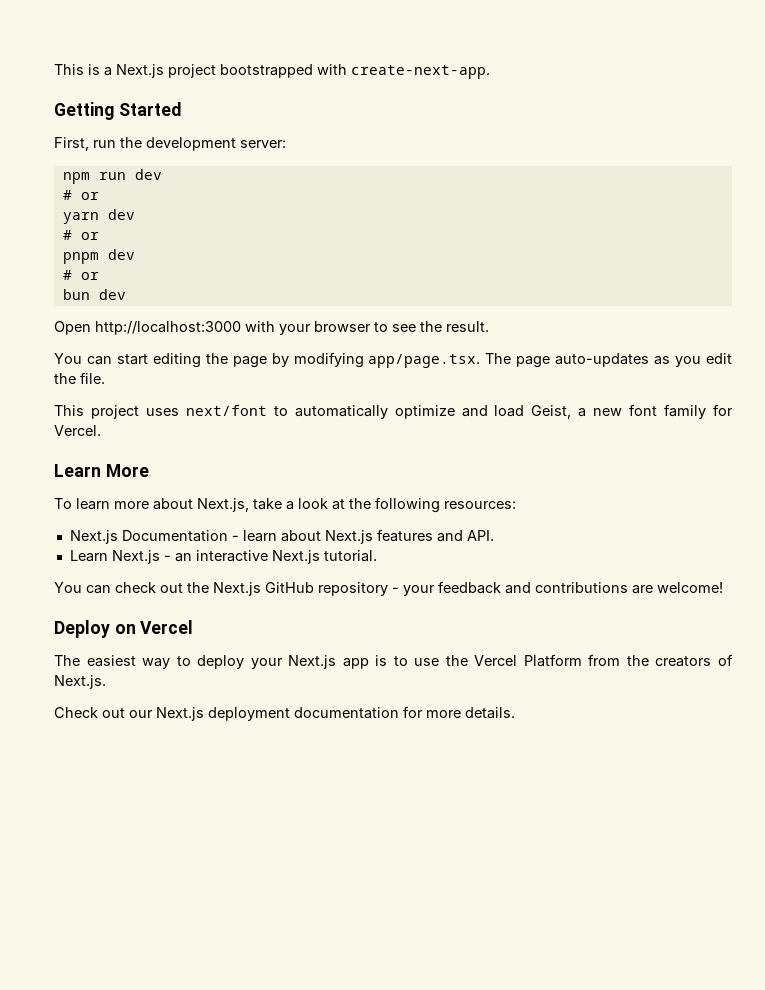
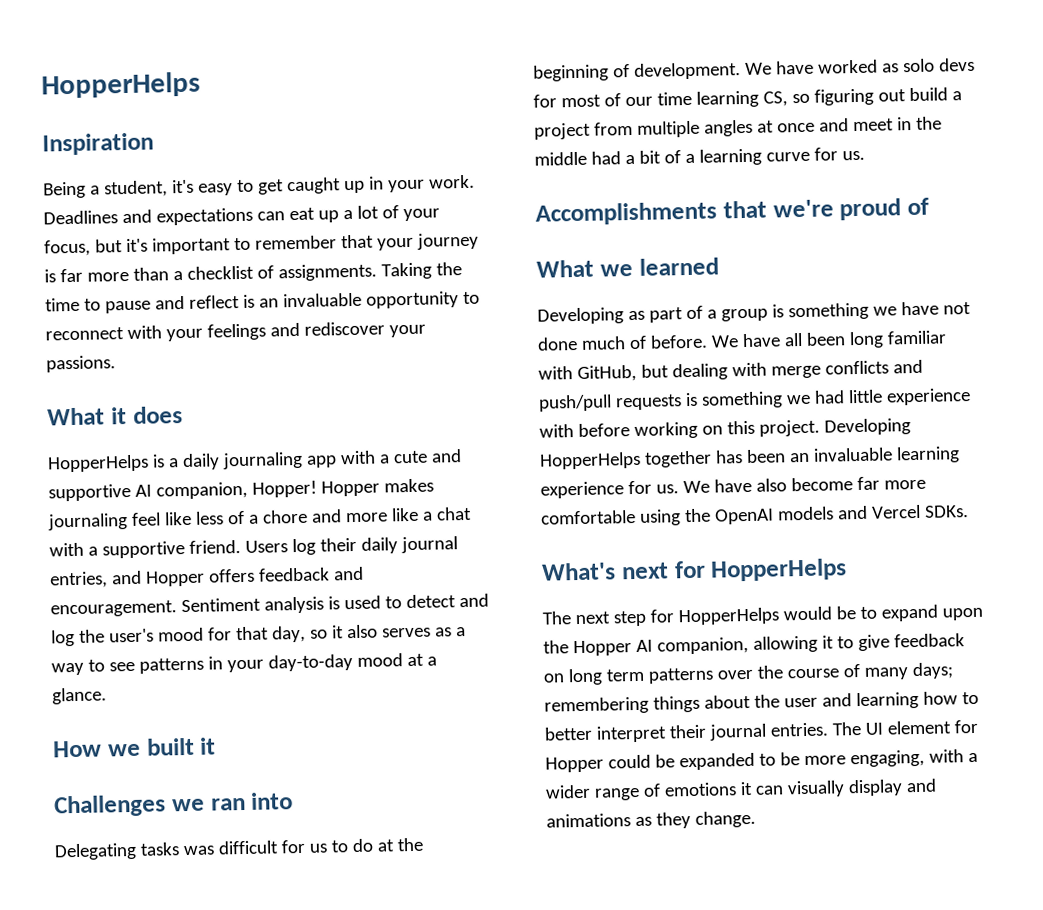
[54,64,490,79] [54,102,181,120] [54,137,286,151] [62,169,162,184] [62,190,99,200] [62,209,135,224] [62,230,99,240] [62,249,135,264] [62,270,99,280] [62,289,126,300] [54,321,489,335] [54,352,733,368] [54,372,105,384] [54,404,734,419] [54,425,101,436] [54,464,149,477] [54,497,516,513] [69,529,494,544] [69,550,377,564] [54,581,723,596] [54,620,194,638] [54,654,733,669] [54,675,106,689] [54,706,515,721] This is a Next.js project bootstrapped with create-next-app. // Getting Started // First, run the development server: // npm run dev // # or // yarn dev // # or // pnpm dev // # or // bun dev // Open http://localhost:3000 with your browser to see the result. // You can start editing the page by modifying app/page.tsx. The page auto-updates as you edit the file. // This project uses next/font to automatically optimize and load Geist, a new font family for Vercel. // Learn More // To learn more about Next.js, take a look at the following resources: // Next.js Documentation - learn about Next.js features and API. // Learn Next.js - an interactive Next.js tutorial. // You can check out the Next.js GitHub repository - your feedback and contributions are welcome! // Deploy on Vercel // The easiest way to deploy your Next.js app is to use the Vercel Platform from the creators of Next.js. // Check out our Next.js deployment documentation for more details. -> [41,71,201,99] [42,132,154,156] [43,174,475,199] [43,205,440,226] [44,232,479,257] [44,262,462,283] [45,291,480,314] [45,321,426,342] [46,355,116,373] [47,406,183,426] [47,449,462,473] [48,478,434,502] [47,506,472,531] [49,536,458,559] [50,566,364,589] [50,593,489,618] [51,624,466,647] [51,653,437,676] [52,687,107,705] [53,737,217,758] [54,792,294,818] [54,837,424,861] [533,57,975,82] [533,87,962,108] [534,116,942,140] [534,147,865,166] [535,197,929,226] [536,257,719,278] [537,301,971,325] [537,330,947,351] [538,359,923,383] [538,388,971,412] [539,418,911,439] [539,446,960,470] [540,476,926,499] [541,504,969,526] [541,558,848,582] [542,604,984,627] [543,633,965,657] [543,662,954,686] [544,691,979,715] [544,719,979,743] [545,749,978,773] [545,778,937,801] [546,810,756,829] HopperHelps // Inspiration // Being a student, it's easy to get caught up in your work. Deadlines and expectations can eat up a lot of your focus, but it's important to remember that your journey is far more than a checklist of assignments. Taking the time to pause and reflect is an invaluable opportunity to reconnect with your feelings and rediscover your passions. // What it does // HopperHelps is a daily journaling app with a cute and supportive AI companion, Hopper! Hopper makes journaling feel like less of a chore and more like a chat with a supportive friend. Users log their daily journal entries, and Hopper offers feedback and encouragement. Sentiment analysis is used to detect and log the user's mood for that day, so it also serves as a way to see patterns in your day-to-day mood at a glance. // How we built it // Challenges we ran into // Delegating tasks was difficult for us to do at the beginning of development. We have worked as solo devs for most of our time learning CS, so figuring out build a project from multiple angles at once and meet in the middle had a bit of a learning curve for us. // Accomplishments that we're proud of // What we learned // Developing as part of a group is something we have not done much of before. We have all been long familiar with GitHub, but dealing with merge conflicts and push/pull requests is something we had little experience with before working on this project. Developing HopperHelps together has been an invaluable learning experience for us. We have also become far more comfortable using the OpenAI models and Vercel SDKs. // What's next for HopperHelps // The next step for HopperHelps would be to expand upon the Hopper AI companion, allowing it to give feedback on long term patterns over the course of many days; remembering things about the user and learning how to better interpret their journal entries. The UI element for Hopper could be expanded to be more engaging, with a wider range of emotions it can visually display and animations as they change.

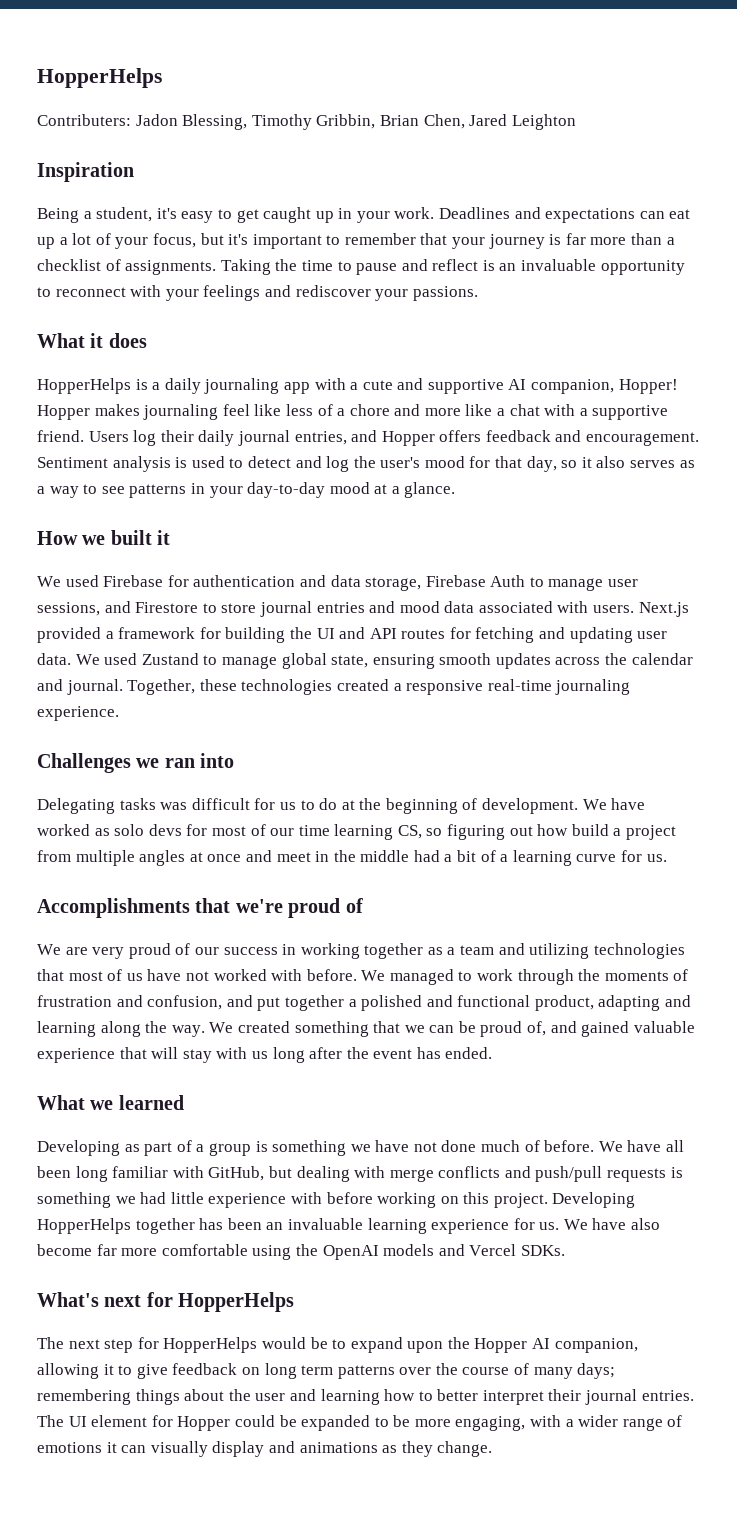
[41,71,201,99] HopperHelps -> [37,68,162,88] [37,114,576,130] HopperHelps // Contributers: Jadon Blessing, Timothy Gribbin, Brian Chen, Jared Leighton
(217, 746) none -> [37,575,639,591] [37,601,689,617] [37,627,668,643] [37,653,693,669] [37,679,631,695] [37,706,119,721] // We used Firebase for authentication and data storage, Firebase Auth to manage user sessions, and Firestore to store journal entries and mood data associated with users. Next.js provided a framework for building the UI and API routes for fetching and updating user data. We used Zustand to manage global state, ensuring smooth updates across the calendar and journal. Together, these technologies created a responsive real-time journaling experience.
(906, 95) none -> [537,824,569,836] how
(929, 206) none -> [37,943,685,959] [37,969,689,985] [37,995,692,1011] [37,1021,695,1037] [37,1047,493,1063] // We are very proud of our success in working together as a team and utilizing technologies that most of us have not worked with before. We managed to work through the moments of frustration and confusion, and put together a polished and functional product, adapting and learning along the way. We created something that we can be proud of, and gained valuable experience that will stay with us long after the event has ended.

